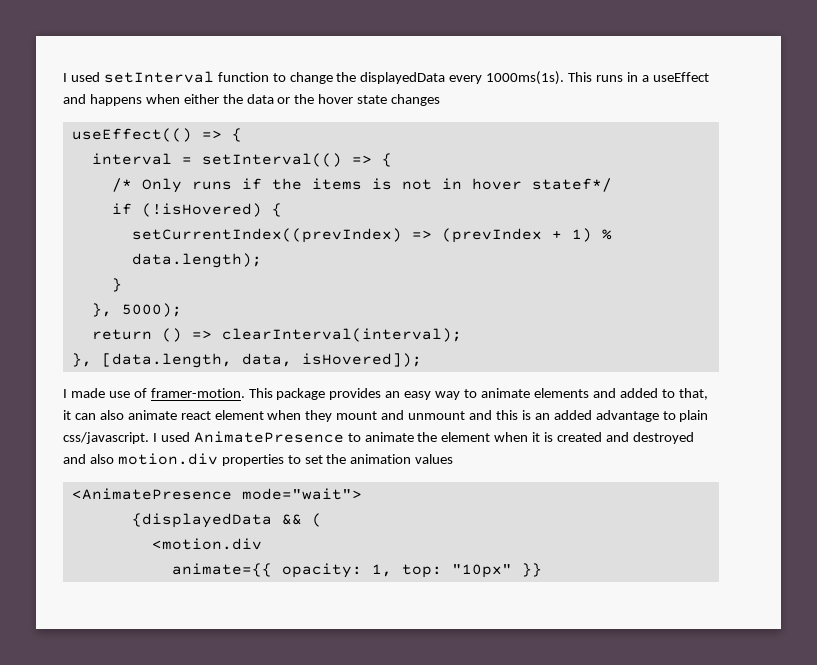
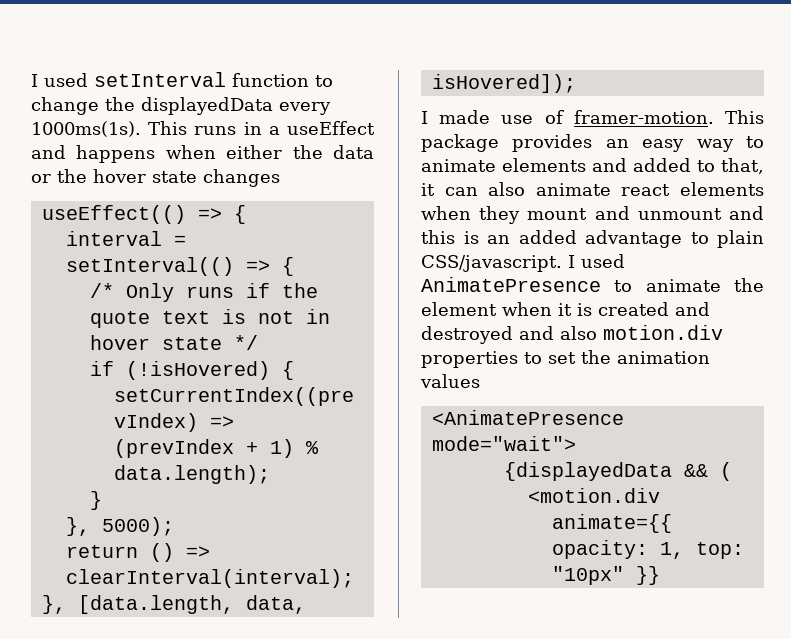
[311,178,362,190] items -> [89,311,210,328] quote text
[531,178,612,192] statef*/ -> [161,335,258,350] state */
[214,410,264,420] element -> [680,182,764,196] elements
[63,432,149,444] css/javascript. -> [421,255,562,272] CSS/javascript.

